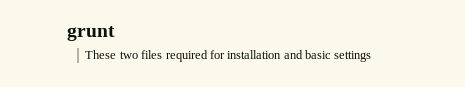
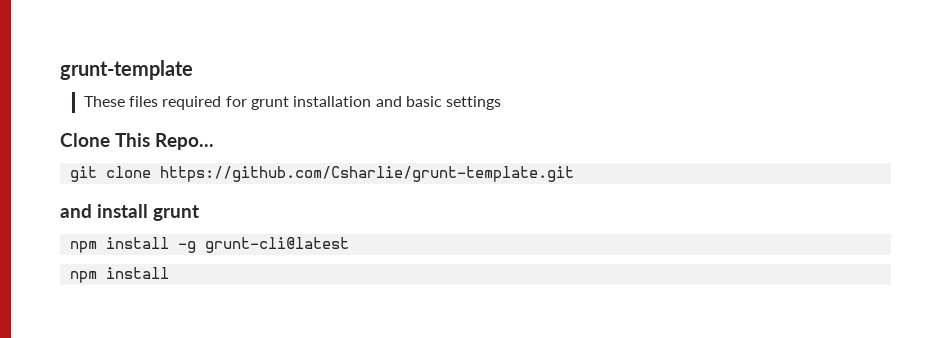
[67,26,115,41] grunt -> [60,60,193,80] grunt-template
[119,51,138,59] two -> (125, 101) none
(225, 54) none -> [250,96,289,110] grunt
(372, 56) none -> [60,133,214,150] [69,166,574,182] [60,204,199,221] [69,237,349,253] [69,267,169,283] // Clone This Repo... // git clone https://github.com/Csharlie/grunt-template.git // and install grunt // npm install -g grunt-cli@latest // npm install

